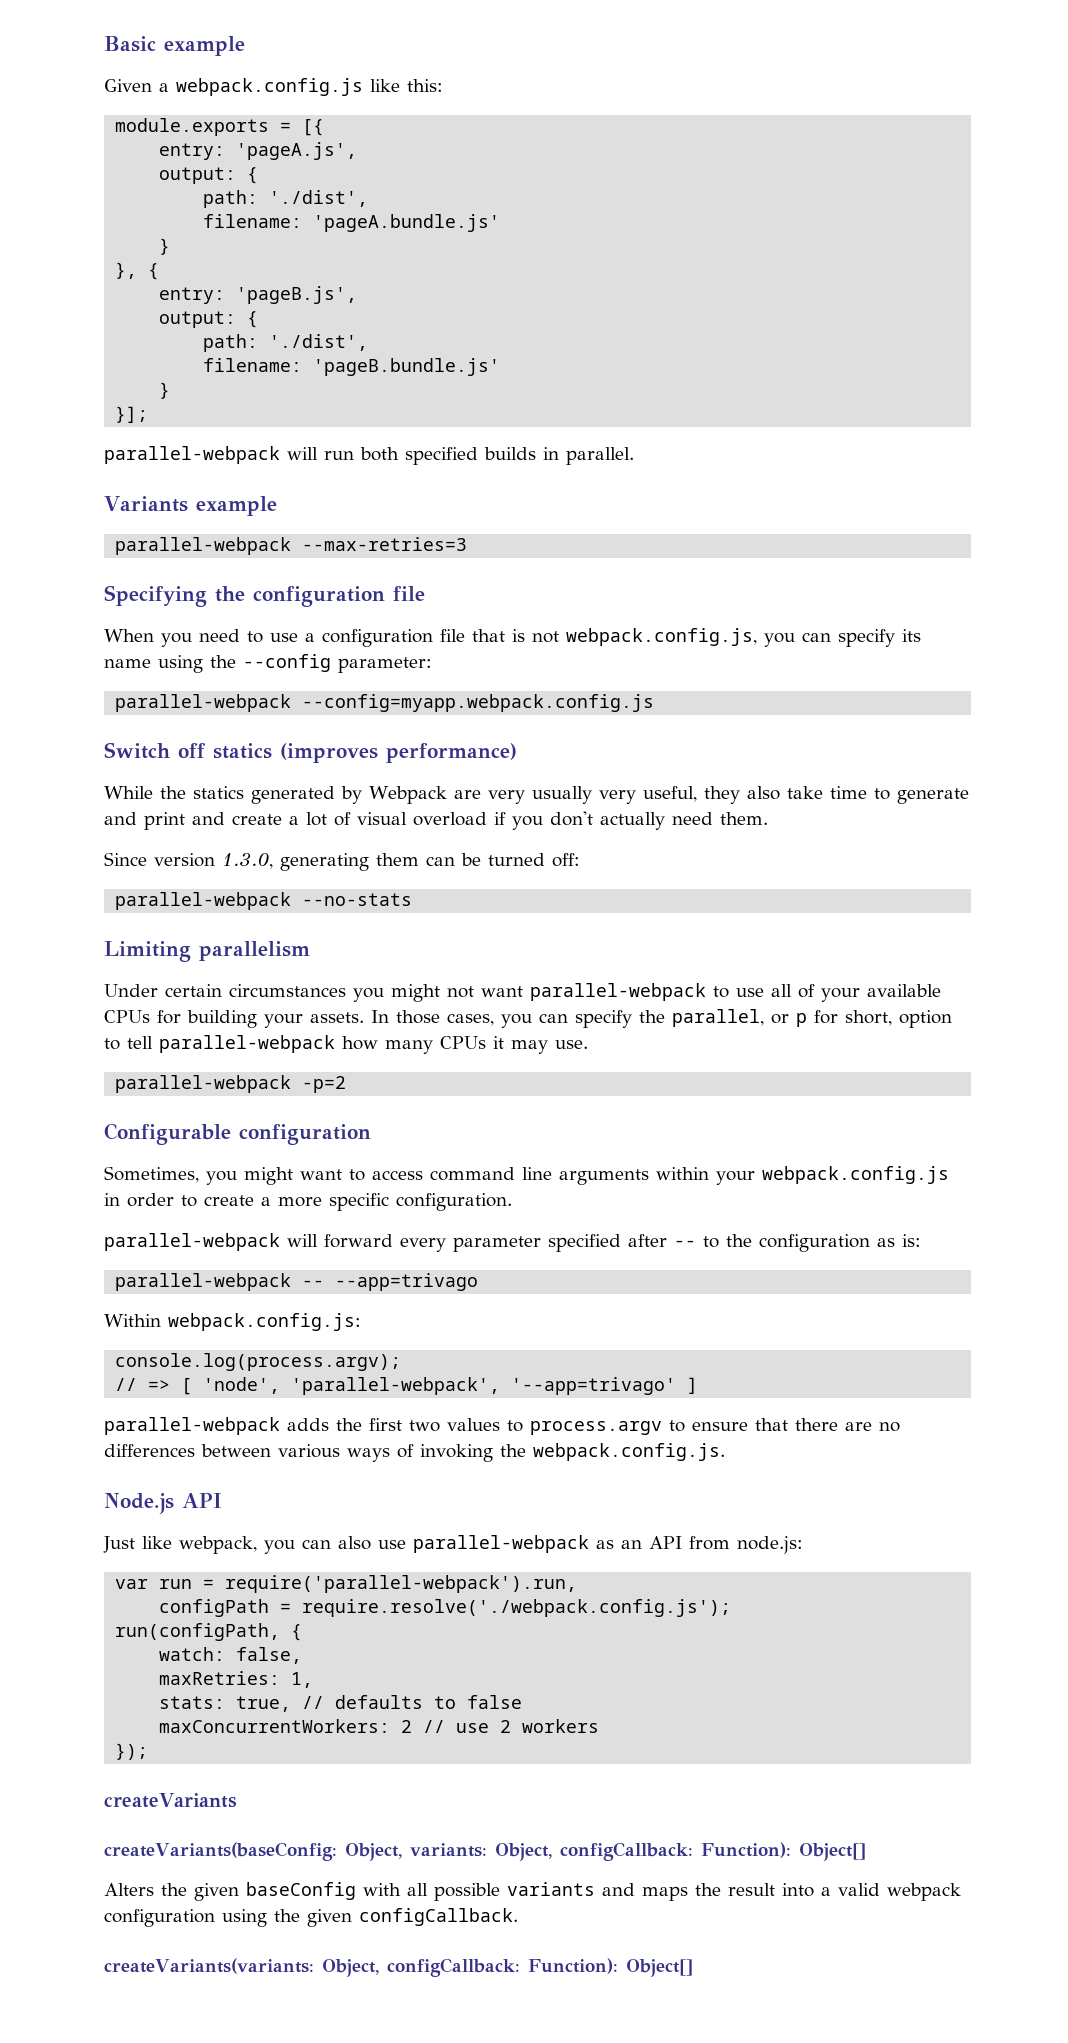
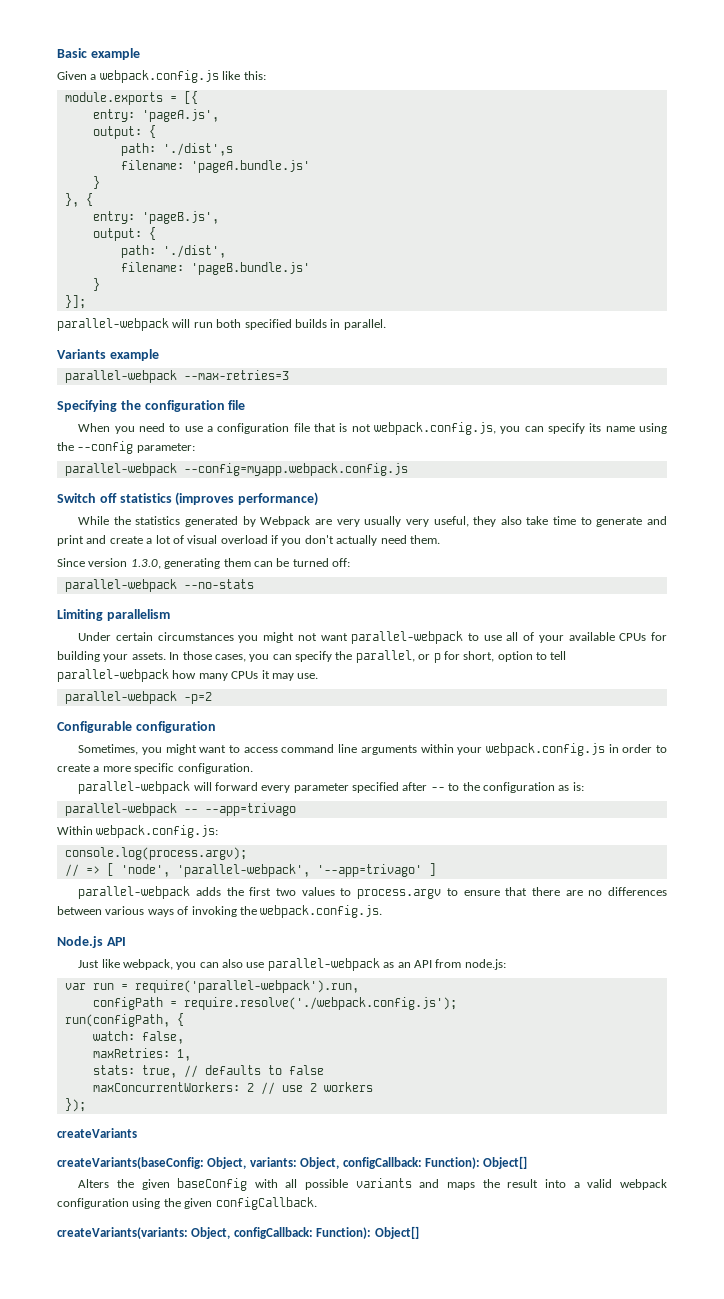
[269,190,369,207] './dist', -> [162,143,233,156] './dist',s
[213,743,272,759] statics -> [119,493,172,503] statistics
[193,786,244,799] statics -> [135,516,181,525] statistics

